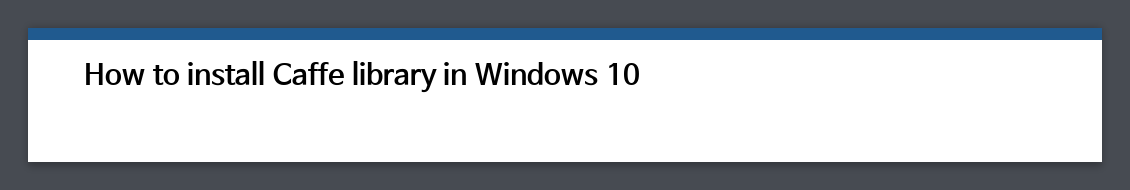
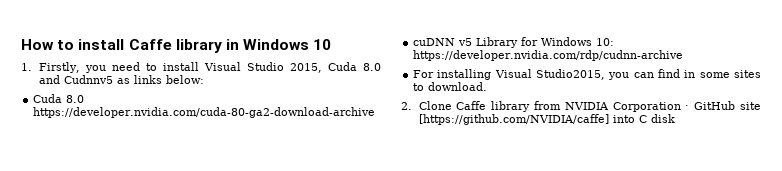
(640, 74) none -> [21,62,381,73] [38,75,204,84] [33,94,85,103] [33,107,376,118] [413,37,615,48] [413,50,684,61] [413,69,761,80] [413,82,488,91] [401,101,761,112] [418,114,675,125] // 1. Firstly, you need to install Visual Studio 2015, Cuda 8.0 and Cudnnv5 as links below: // Cuda 8.0 https://developer.nvidia.com/cuda-80-ga2-download-archive // cuDNN v5 Library for Windows 10: https://developer.nvidia.com/rdp/cudnn-archive // For installing Visual Studio2015, you can find in some sites to download. // 2. Clone Caffe library from NVIDIA Corporation · GitHub site [https://github.com/NVIDIA/caffe] into C disk

